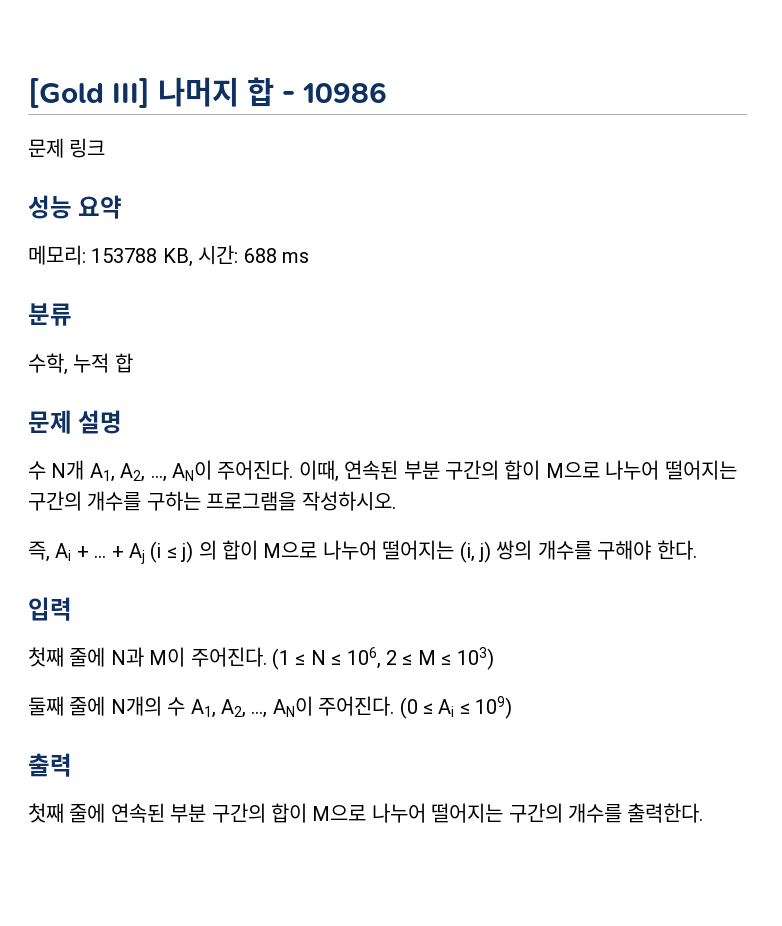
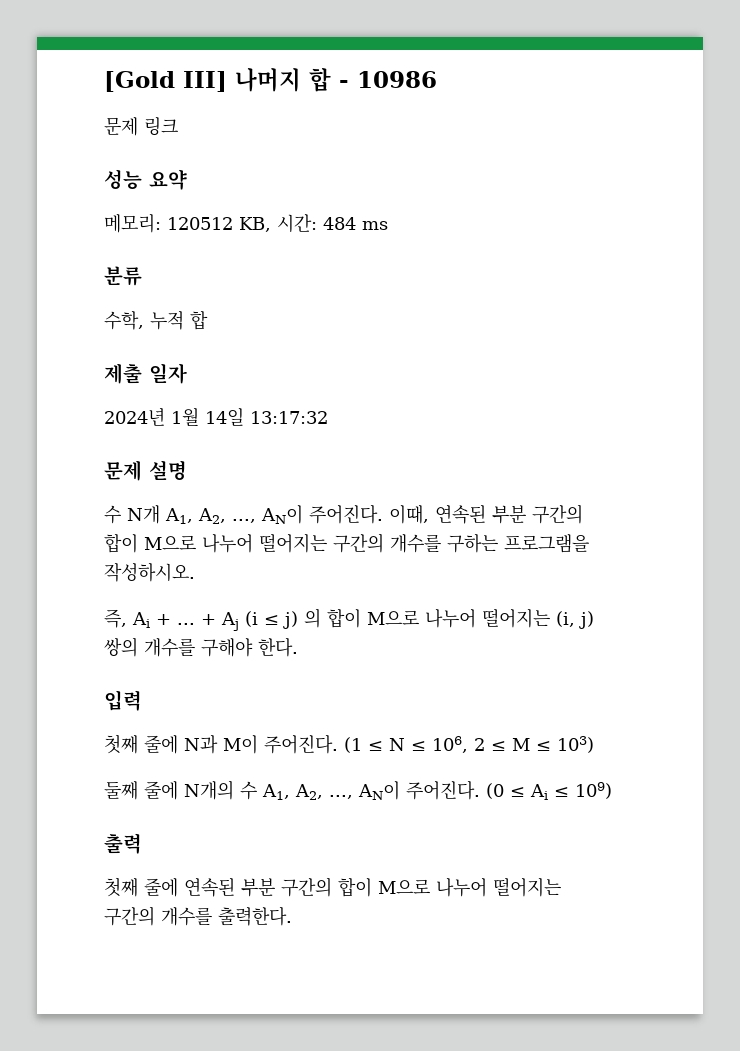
[91,248,158,263] 153788 -> [167,217,233,230] 120512
[243,248,277,263] 688 -> [323,217,356,230] 484
(133, 363) none -> [104,363,187,384] [104,407,328,426] // 제출 일자 // 2024년 1월 14일 13:17:32

